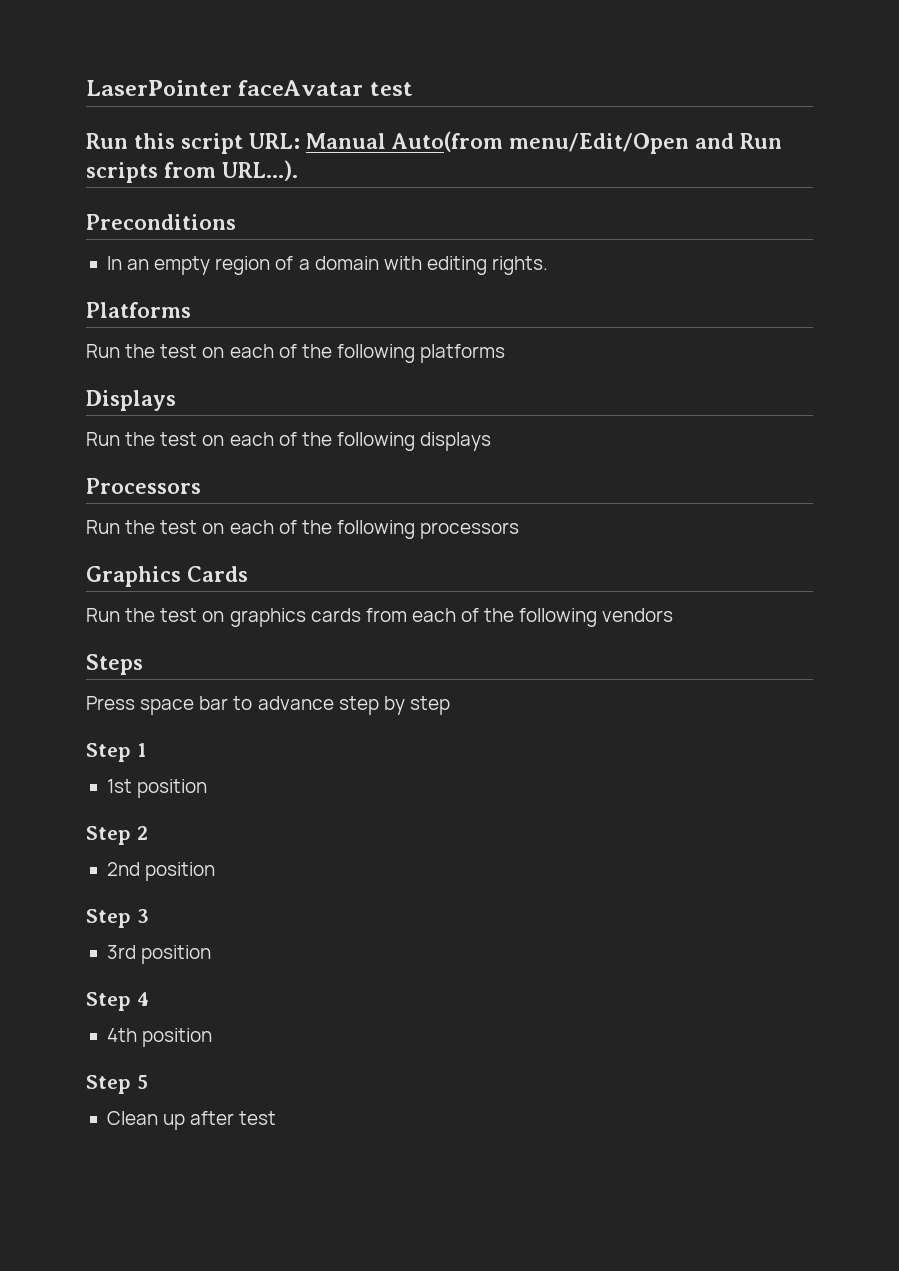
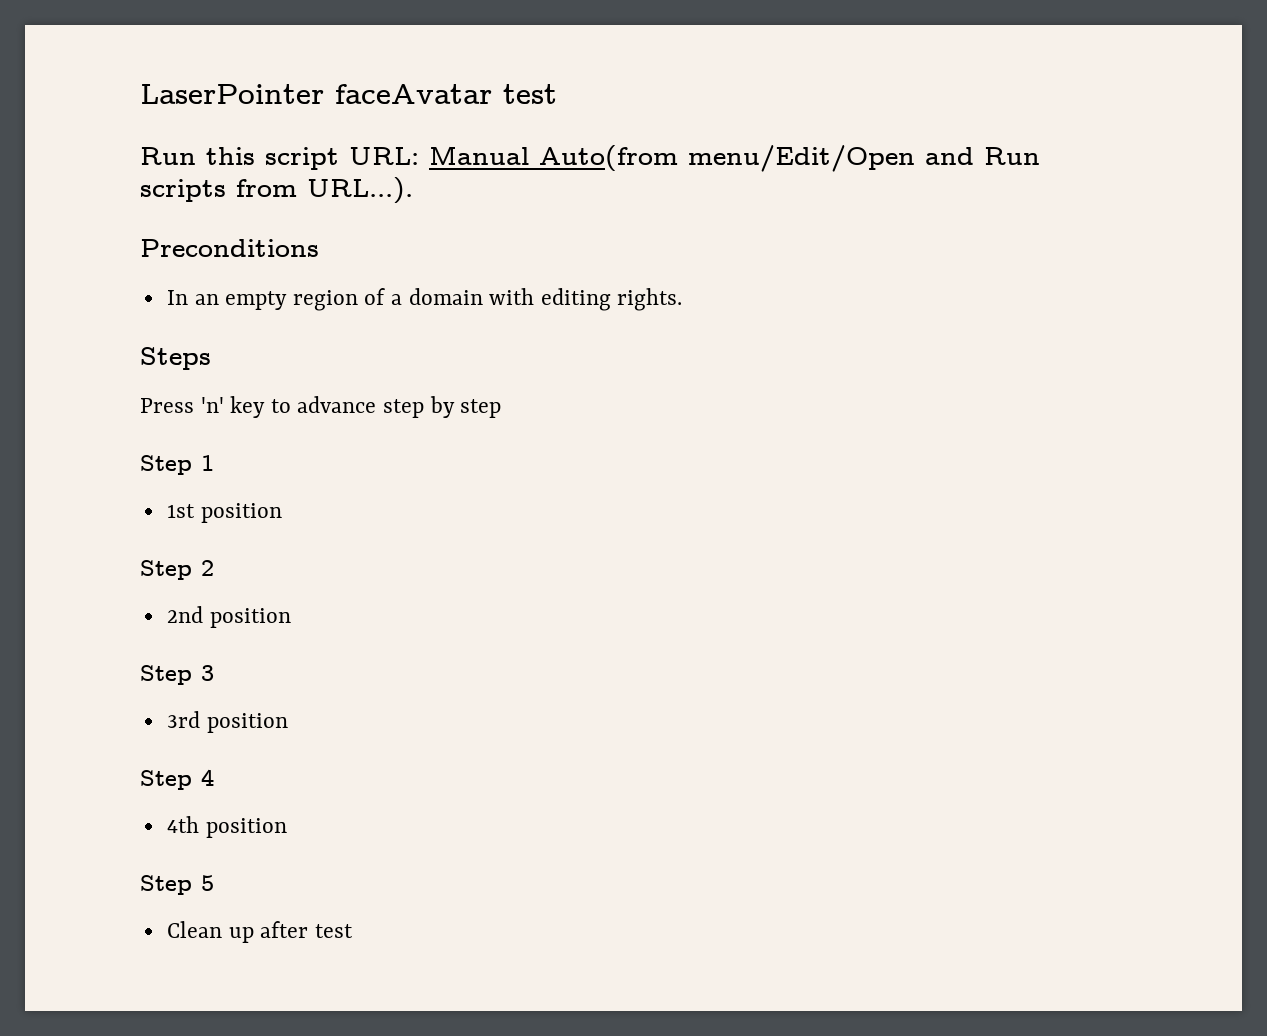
[86,302,191,318] [86,344,506,363] [86,390,176,411] [86,432,492,451] [86,478,201,494] [86,520,520,539] [86,566,248,587] [86,608,674,627] // Platforms // Run the test on each of the following platforms // Displays // Run the test on each of the following displays // Processors // Run the test on each of the following processors // Graphics Cards // Run the test on graphics cards from each of the following vendors -> (683, 299) none
[140,696,229,715] space bar -> [200,396,266,418] 'n' key

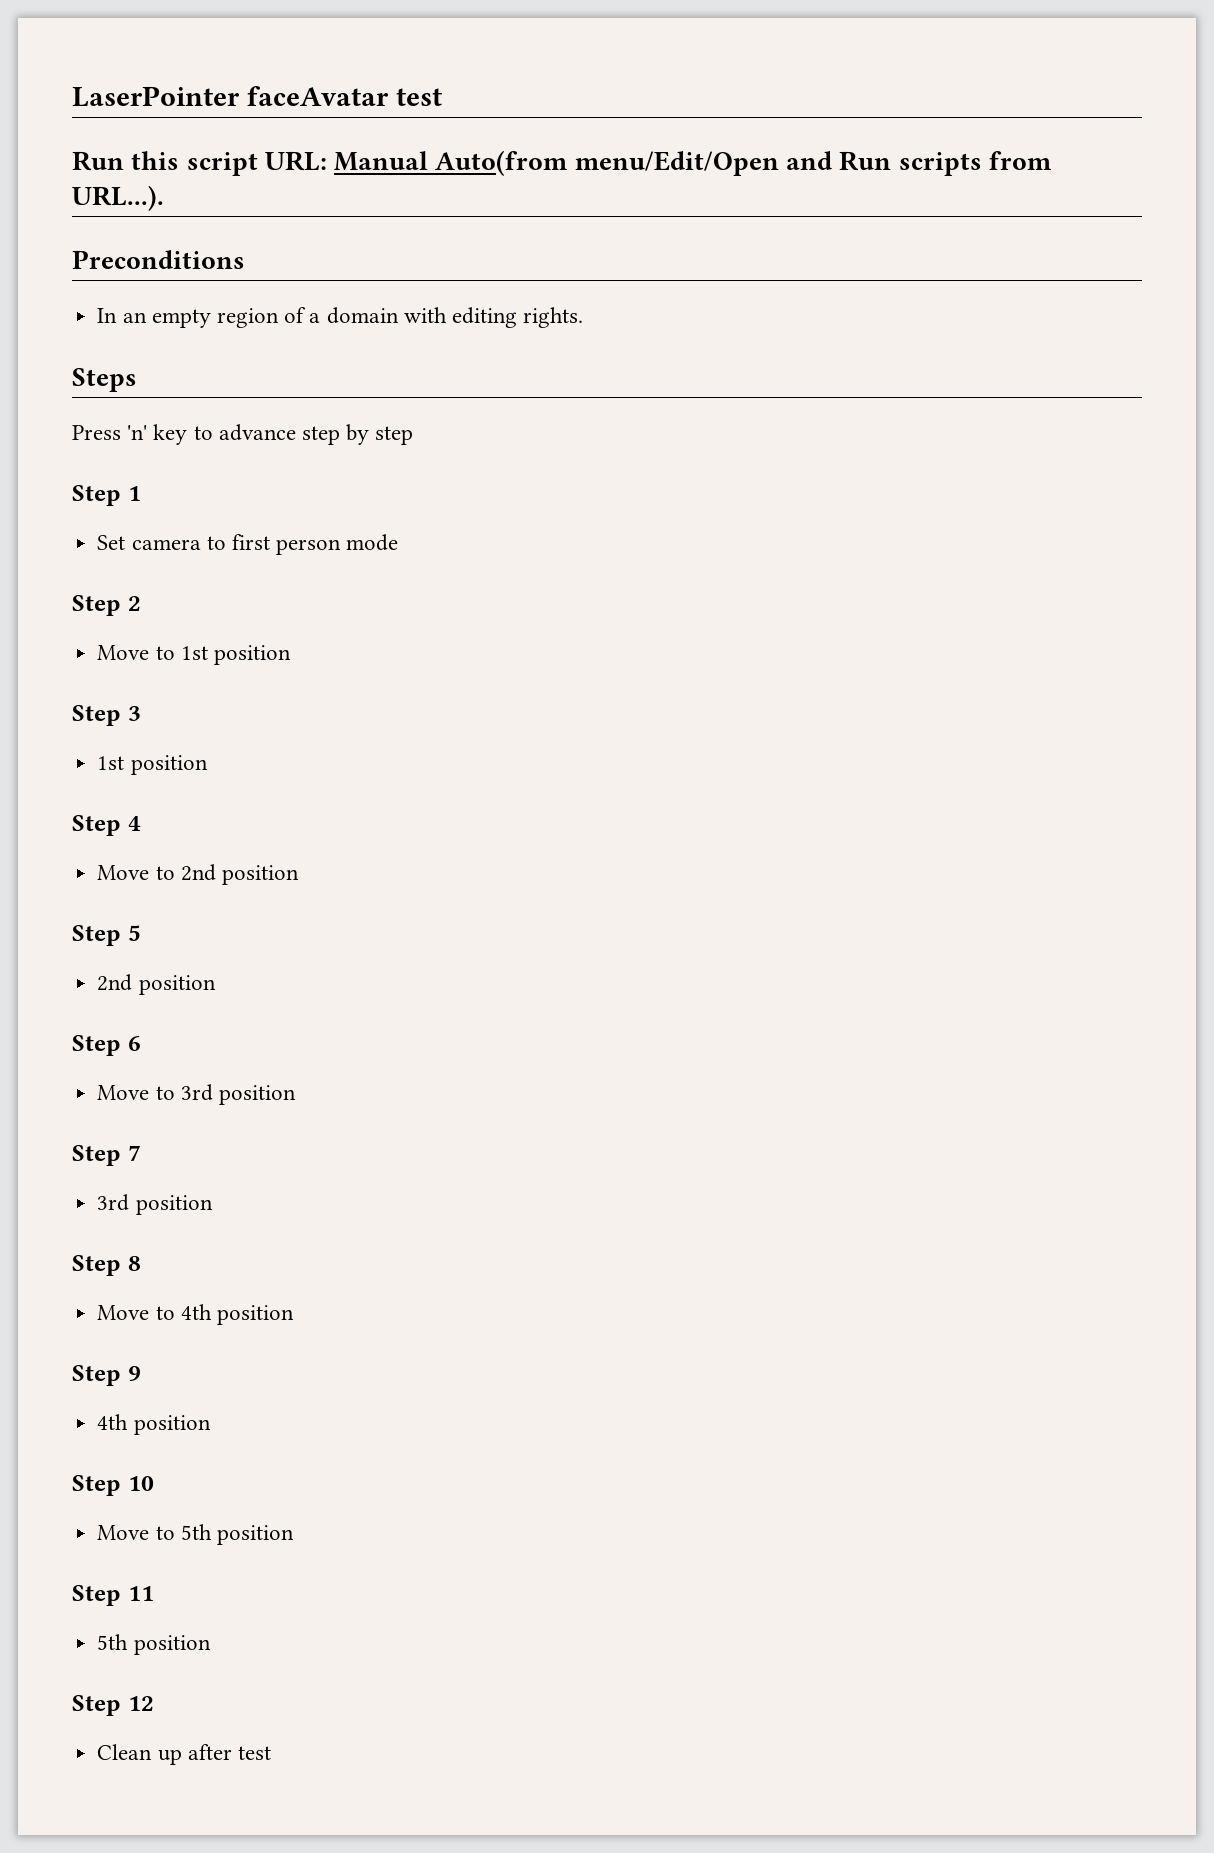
[166,503,282,523] [140,560,214,580] [166,606,291,628] [140,665,214,685] [166,711,288,733] [140,769,214,790] [166,816,287,838] [140,875,214,895] 1st position // Step 2 // 2nd position // Step 3 // 3rd position // Step 4 // 4th position // Step 5 -> [97,534,399,555] [72,595,141,616] [97,645,291,665] [72,705,141,726] [97,755,208,775] [72,815,141,836] [97,864,299,885] [72,925,141,946] [97,974,216,995] [72,1035,141,1056] [97,1084,296,1105] [72,1145,141,1166] [97,1194,213,1215] [72,1255,141,1276] [97,1304,294,1325] [72,1365,141,1386] [97,1414,211,1435] [72,1475,154,1496] [97,1524,294,1545] [72,1585,154,1606] [97,1634,211,1655] [72,1695,154,1716] Set camera to first person mode // Step 2 // Move to 1st position // Step 3 // 1st position // Step 4 // Move to 2nd position // Step 5 // 2nd position // Step 6 // Move to 3rd position // Step 7 // 3rd position // Step 8 // Move to 4th position // Step 9 // 4th position // Step 10 // Move to 5th position // Step 11 // 5th position // Step 12

